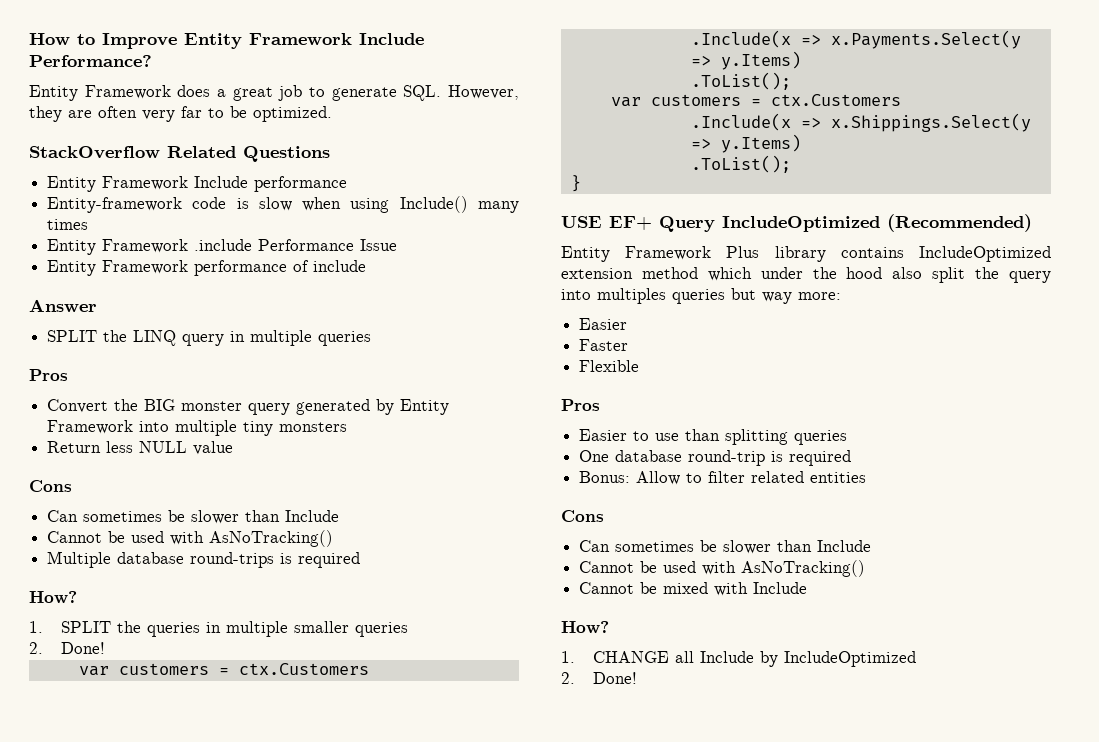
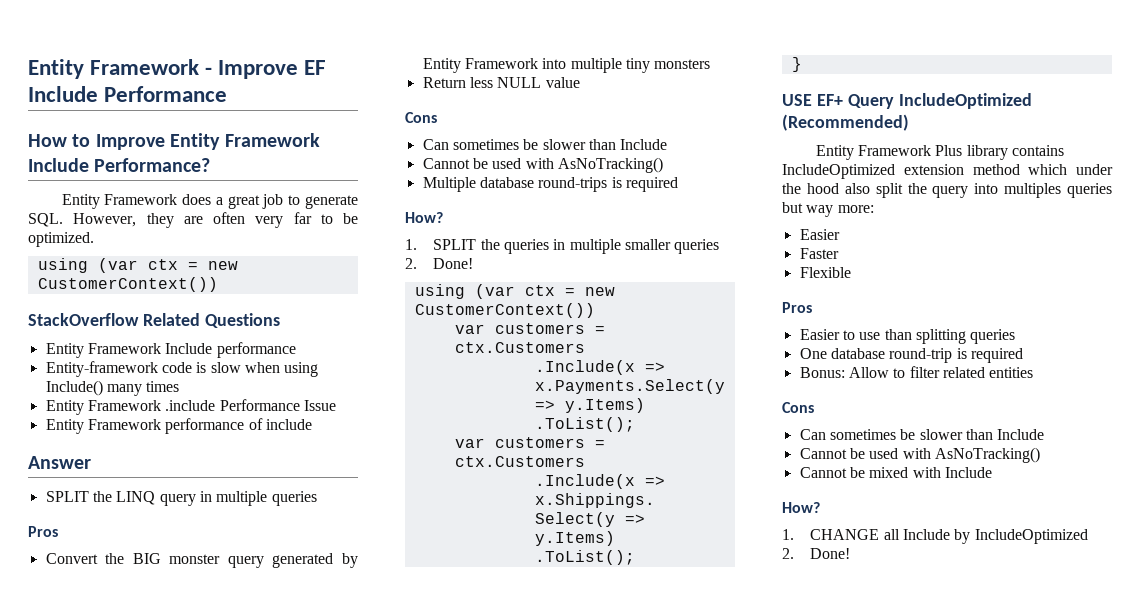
(29, 39) none -> [28,59,327,79] [28,86,228,102] Entity Framework - Improve EF Include Performance //
(332, 114) none -> [37,258,238,273] [37,277,218,292] // using (var ctx = new CustomerContext())
(106, 648) none -> [414,284,615,299] [414,303,595,318] // using (var ctx = new CustomerContext())

